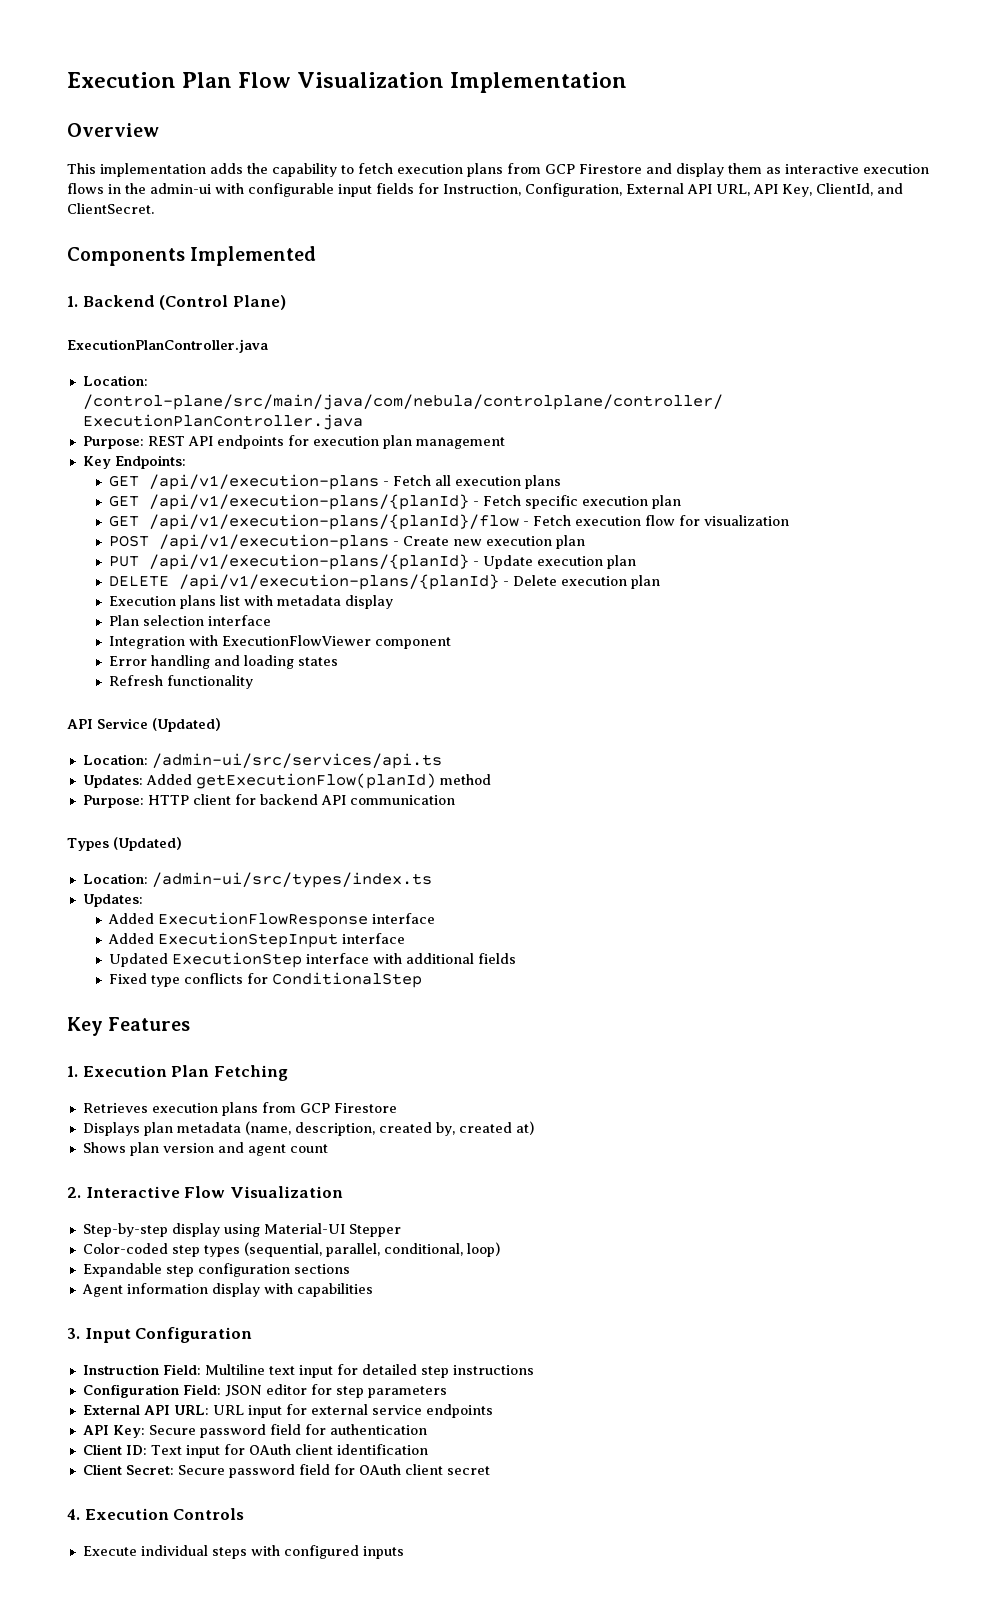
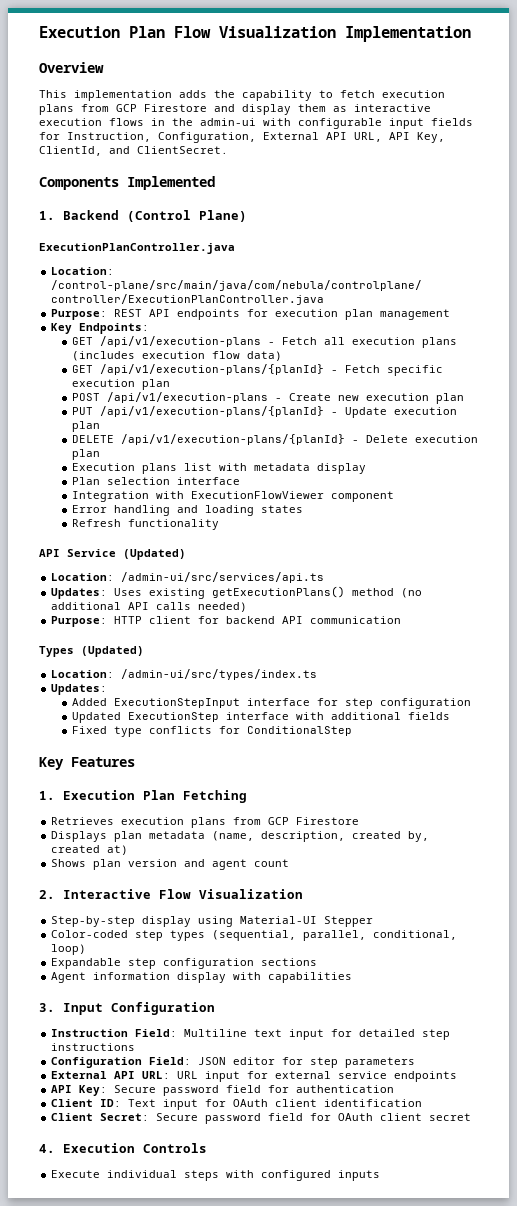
(562, 482) none -> [71,351,282,361] (includes execution flow data)
[109,514,790,530] // GET /api/v1/execution-plans/{planId}/flow - Fetch execution flow for visualization -> (170, 384) none
[145,773,491,789] Added getExecutionFlow(planId) method -> [114,586,423,599] [51,602,248,612] Uses existing getExecutionPlans() method (no additional API calls needed)
[108,912,436,928] // Added ExecutionFlowResponse interface -> (108, 689) none
(406, 938) none -> [316,698,471,709] for step configuration

